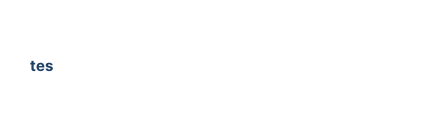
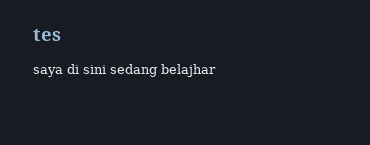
(53, 66) none -> [33,64,216,77] // saya di sini sedang belajhar

